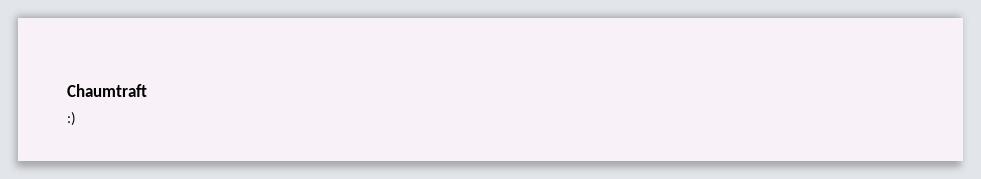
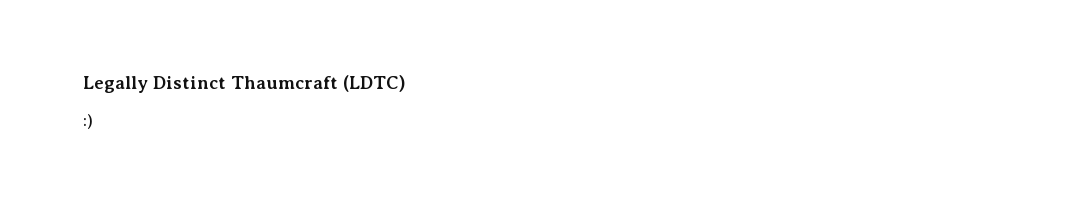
[67,84,147,97] Chaumtraft -> [83,75,406,93] Legally Distinct Thaumcraft (LDTC)

